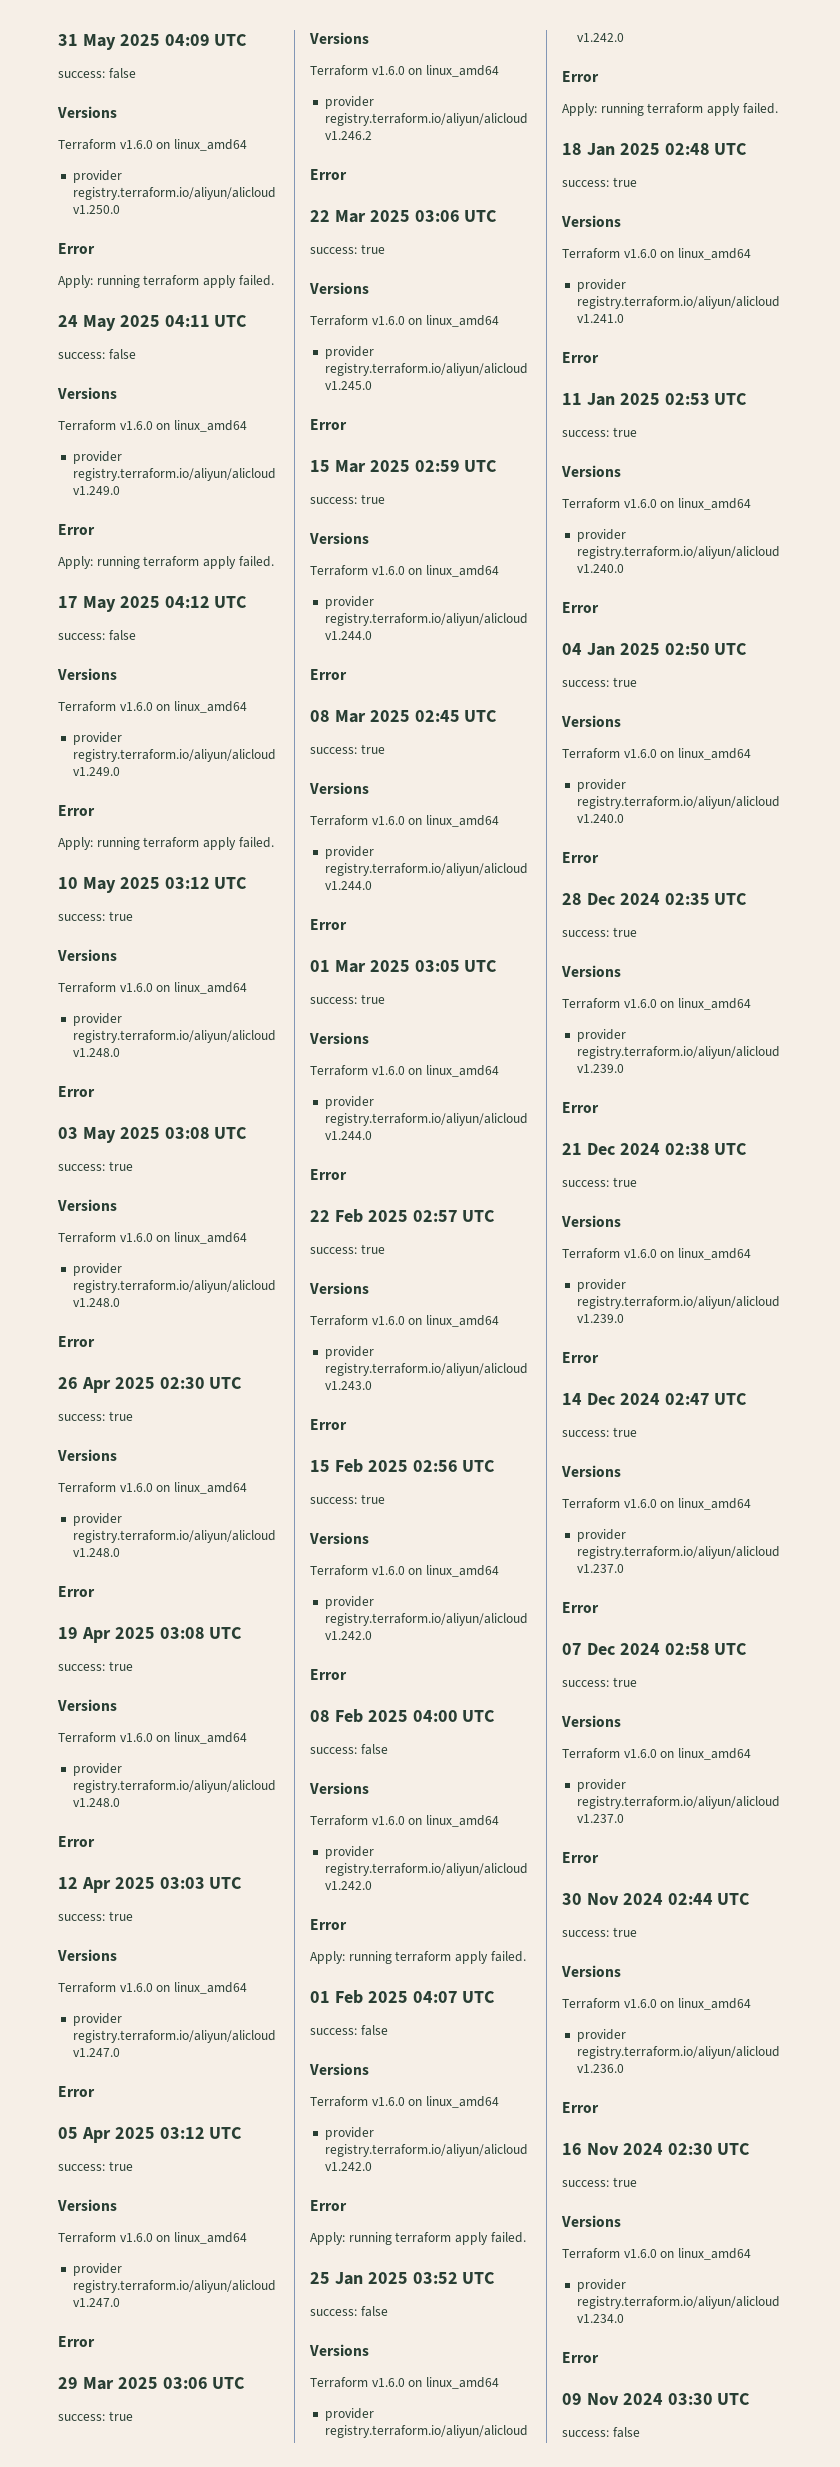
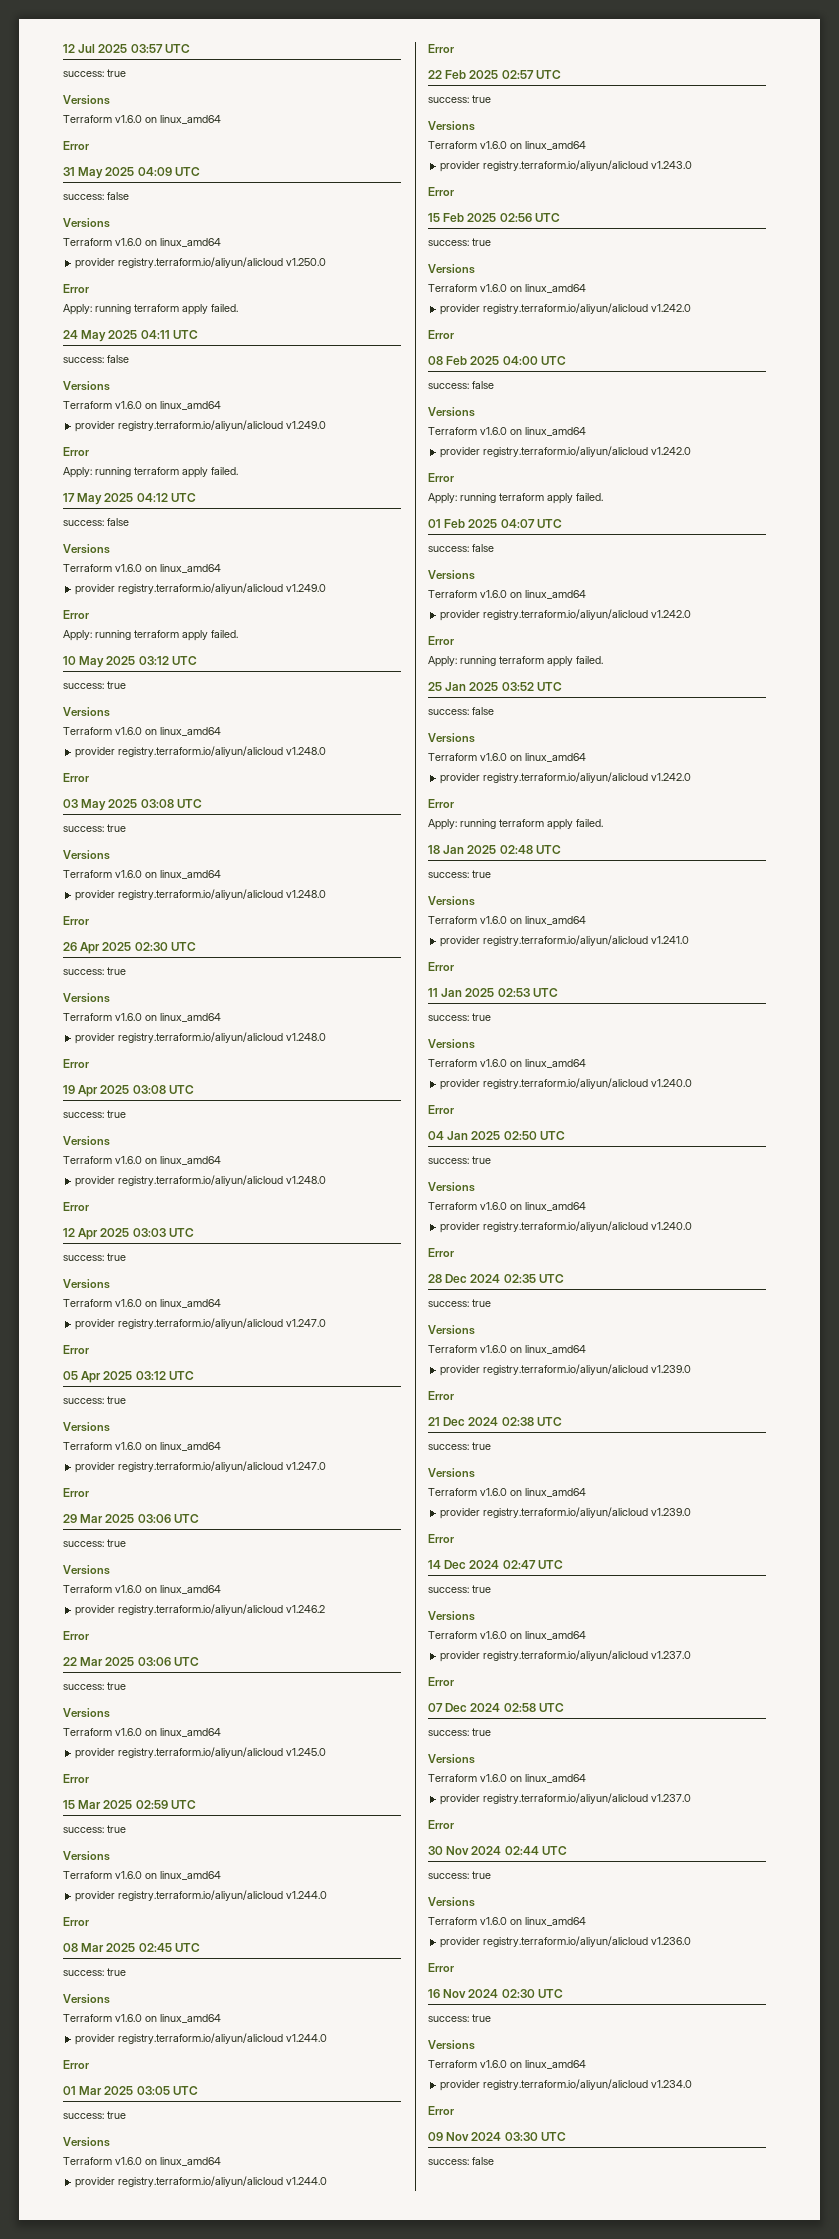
(58, 40) none -> [63,44,190,53] [63,69,126,77] [63,95,110,105] [63,115,221,124] [63,141,89,150] 12 Jul 2025 03:57 UTC // success: true // Versions // Terraform v1.6.0 on linux_amd64 // Error //

